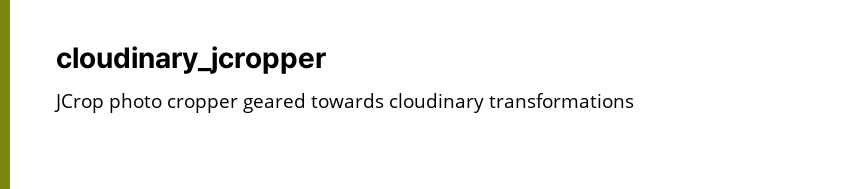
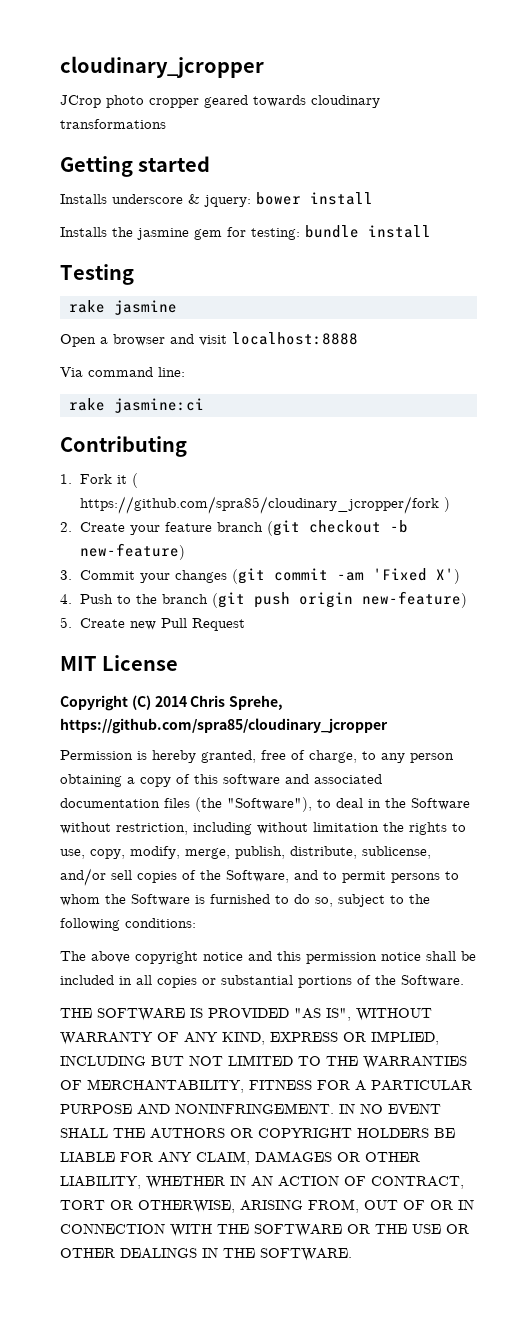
(634, 100) none -> [60,156,211,177] [60,192,373,207] [60,225,431,240] [60,264,134,285] [69,300,177,315] [60,332,358,347] [60,367,185,377] [69,398,204,413] [60,436,187,457] [60,473,138,488] [79,496,450,514] [60,520,408,536] [79,543,185,560] [60,568,460,584] [60,591,467,608] [60,617,245,631] [60,655,179,671] [60,695,284,711] [60,718,388,734] [60,750,454,763] [60,774,382,787] [60,797,470,812] [60,822,466,835] [60,846,431,859] [60,868,459,886] [60,894,430,907] [60,918,196,931] [60,951,476,964] [60,975,464,988] [60,1008,432,1021] [60,1031,439,1045] [60,1055,467,1069] [60,1079,472,1093] [60,1103,441,1115] [60,1128,455,1139] [60,1151,420,1165] [60,1175,464,1189] [60,1199,474,1213] [60,1223,469,1237] [60,1247,352,1261] // Getting started // Installs underscore & jquery: bower install // Installs the jasmine gem for testing: bundle install // Testing // rake jasmine // Open a browser and visit localhost:8888 // Via command line: // rake jasmine:ci // Contributing // 1. Fork it ( https://github.com/spra85/cloudinary_jcropper/fork ) // 2. Create your feature branch (git checkout -b new-feature) // 3. Commit your changes (git commit -am 'Fixed X') // 4. Push to the branch (git push origin new-feature) // 5. Create new Pull Request // MIT License // Copyright (C) 2014 Chris Sprehe, // https://github.com/spra85/cloudinary_jcropper // Permission is hereby granted, free of charge, to any person obtaining a copy of this software and associated documentation files (the "Software"), to deal in the Software without restriction, including without limitation the rights to use, copy, modify, merge, publish, distribute, sublicense, and/or sell copies of the Software, and to permit persons to whom the Software is furnished to do so, subject to the following conditions: // The above copyright notice and this permission notice shall be included in all copies or substantial portions of the Software. // THE SOFTWARE IS PROVIDED "AS IS", WITHOUT WARRANTY OF ANY KIND, EXPRESS OR IMPLIED, INCLUDING BUT NOT LIMITED TO THE WARRANTIES OF MERCHANTABILITY, FITNESS FOR A PARTICULAR PURPOSE AND NONINFRINGEMENT. IN NO EVENT SHALL THE AUTHORS OR COPYRIGHT HOLDERS BE LIABLE FOR ANY CLAIM, DAMAGES OR OTHER LIABILITY, WHETHER IN AN ACTION OF CONTRACT, TORT OR OTHERWISE, ARISING FROM, OUT OF OR IN CONNECTION WITH THE SOFTWARE OR THE USE OR OTHER DEALINGS IN THE SOFTWARE.

